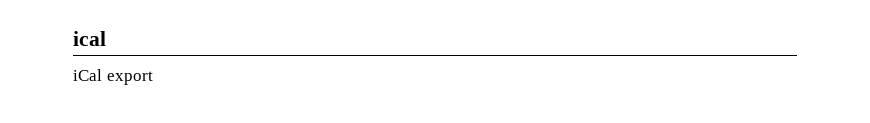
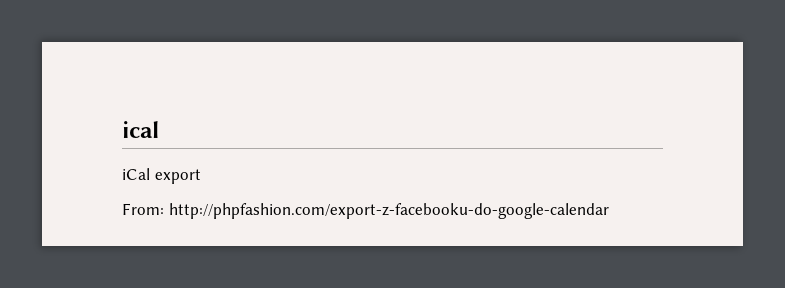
(153, 78) none -> [122,203,609,219] // From: http://phpfashion.com/export-z-facebooku-do-google-calendar

